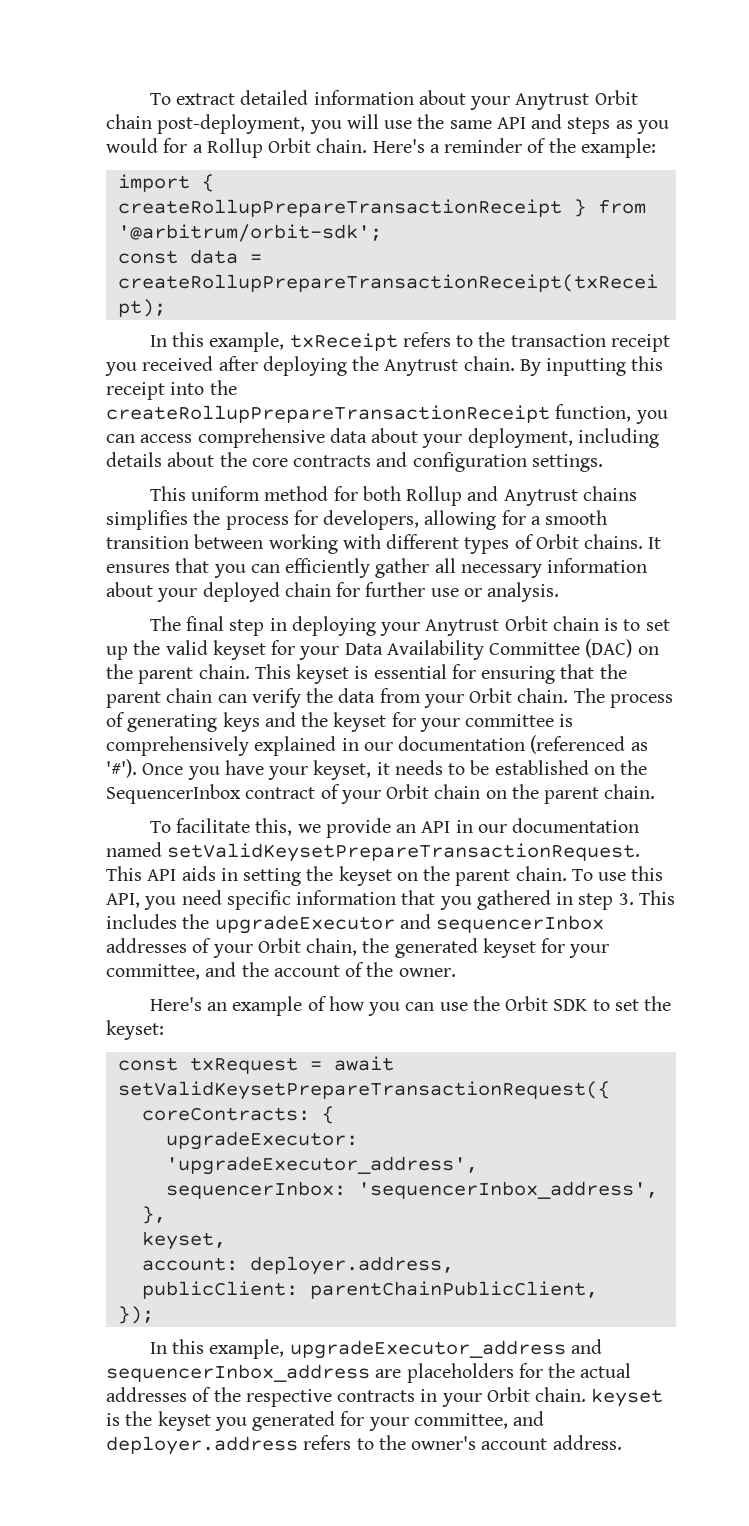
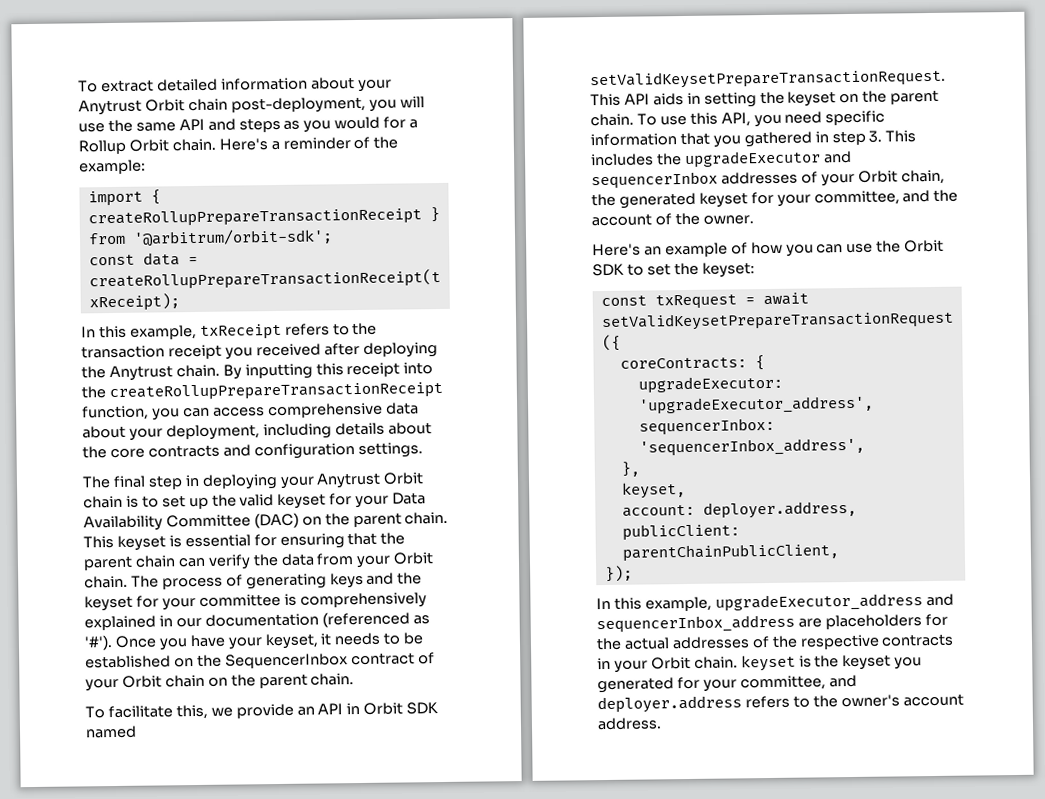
[149,486,637,506] [106,510,608,530] [106,534,662,554] [106,558,648,578] [106,582,560,602] // This uniform method for both Rollup and Anytrust chains simplifies the process for developers, allowing for a smooth transition between working with different types of Orbit chains. It ensures that you can efficiently gather all necessary information about your deployed chain for further use or analysis. -> (423, 450) none
[477,818,640,833] our documentation -> [363,702,439,715] Orbit SDK

